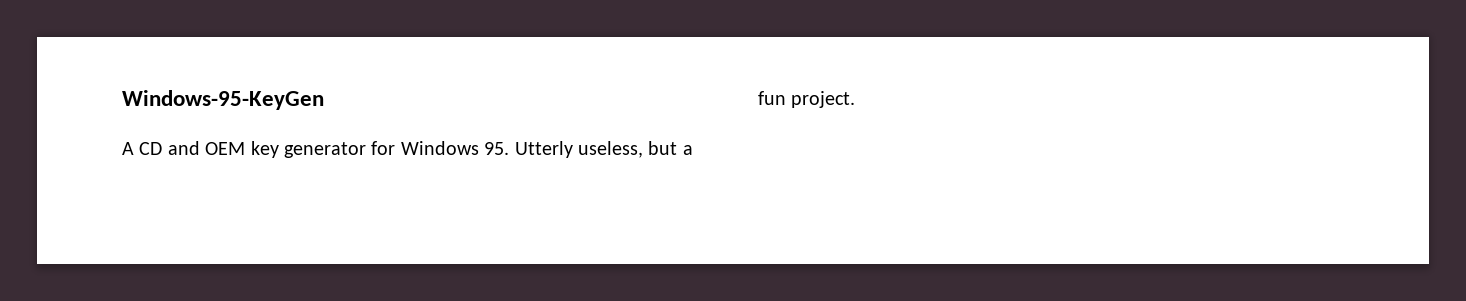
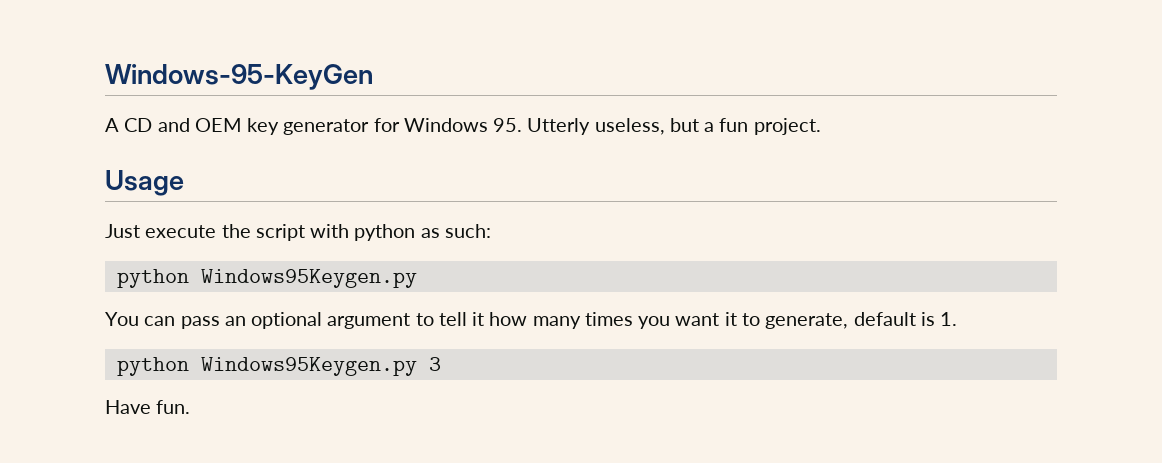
(856, 99) none -> [105,170,184,196] [105,224,491,241] [116,269,417,288] [105,312,958,329] [116,357,441,376] [105,400,191,414] // Usage // Just execute the script with python as such: // python Windows95Keygen.py // You can pass an optional argument to tell it how many times you want it to generate, default is 1. // python Windows95Keygen.py 3 // Have fun.

